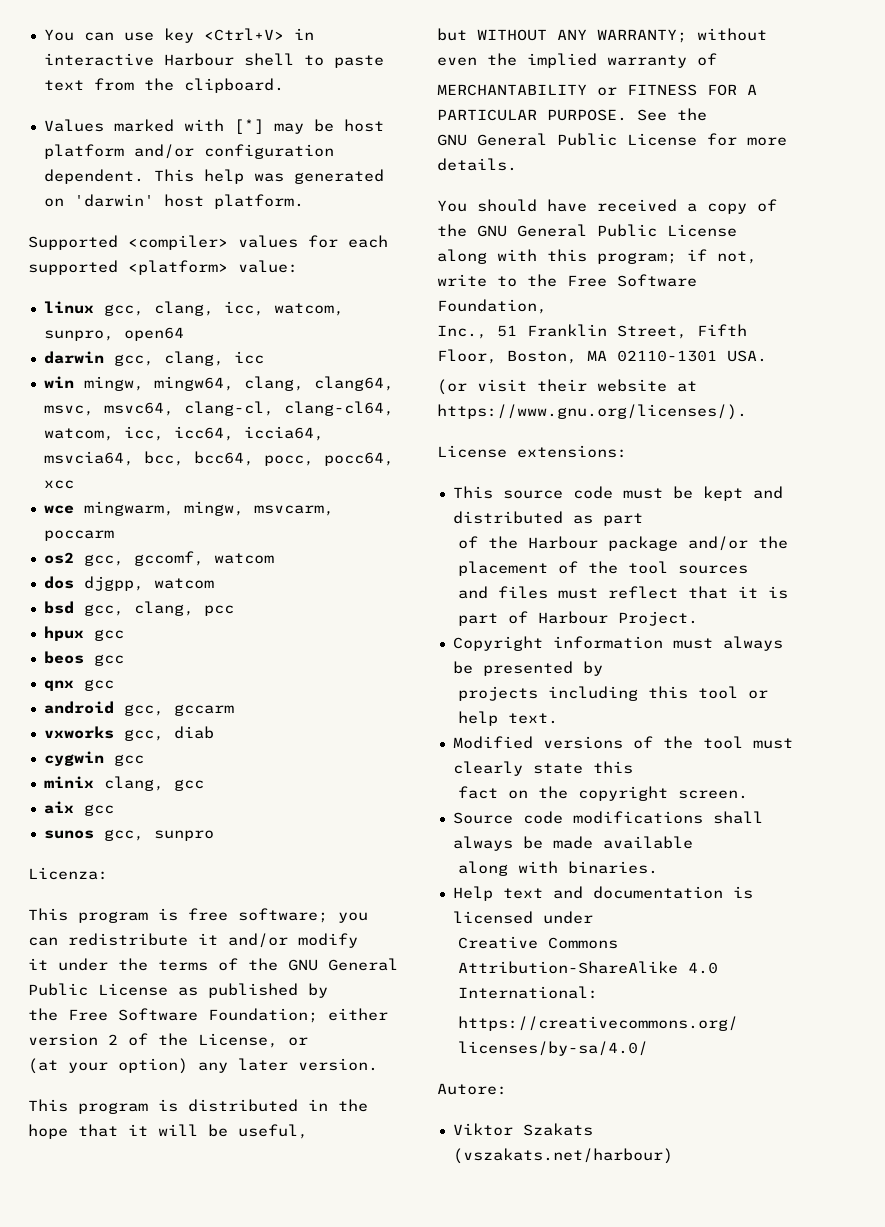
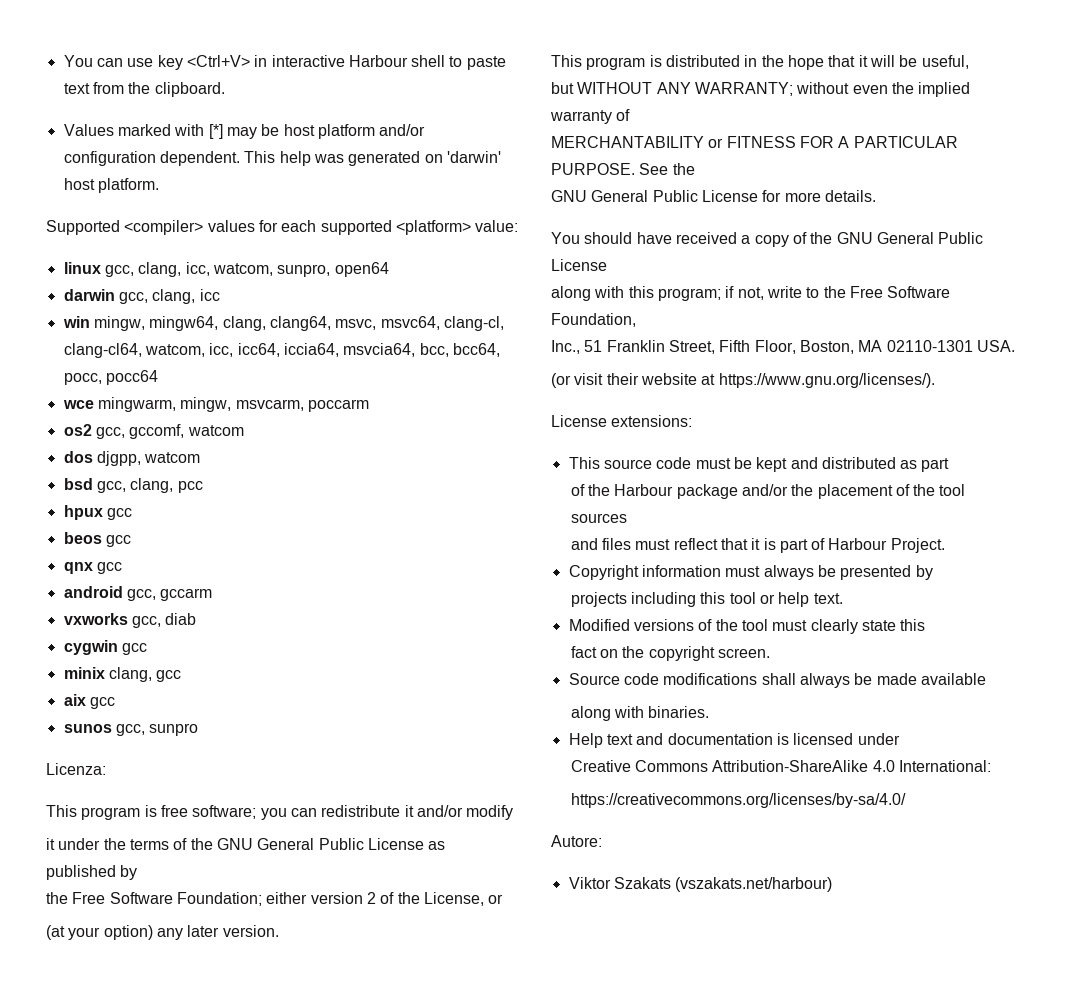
[323,452,394,466] [43,480,74,489] pocc64, xcc -> [105,370,158,385] pocc64

